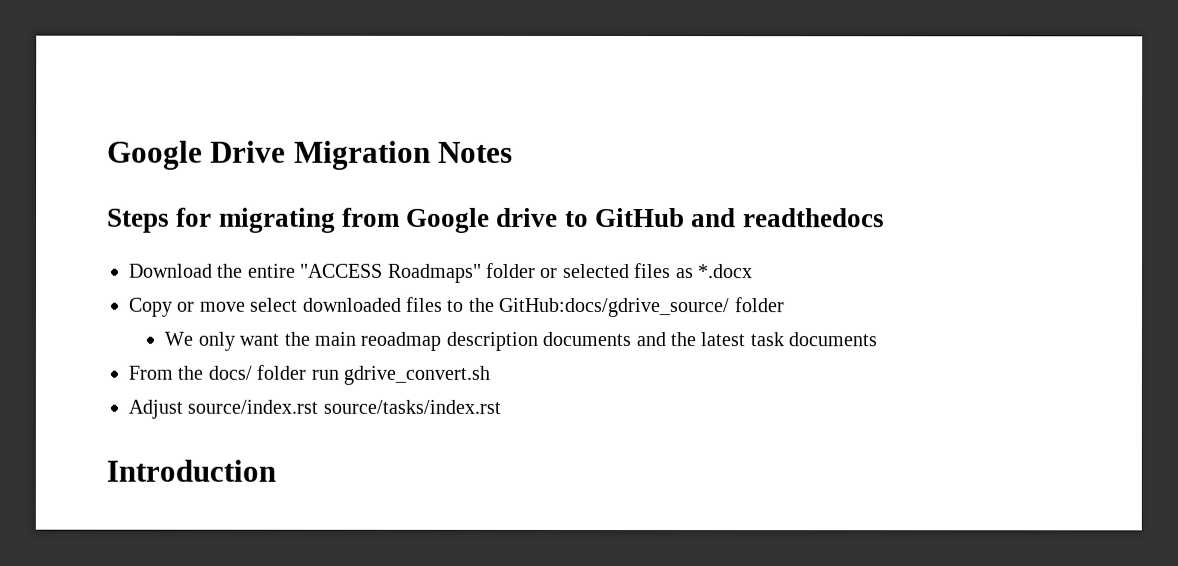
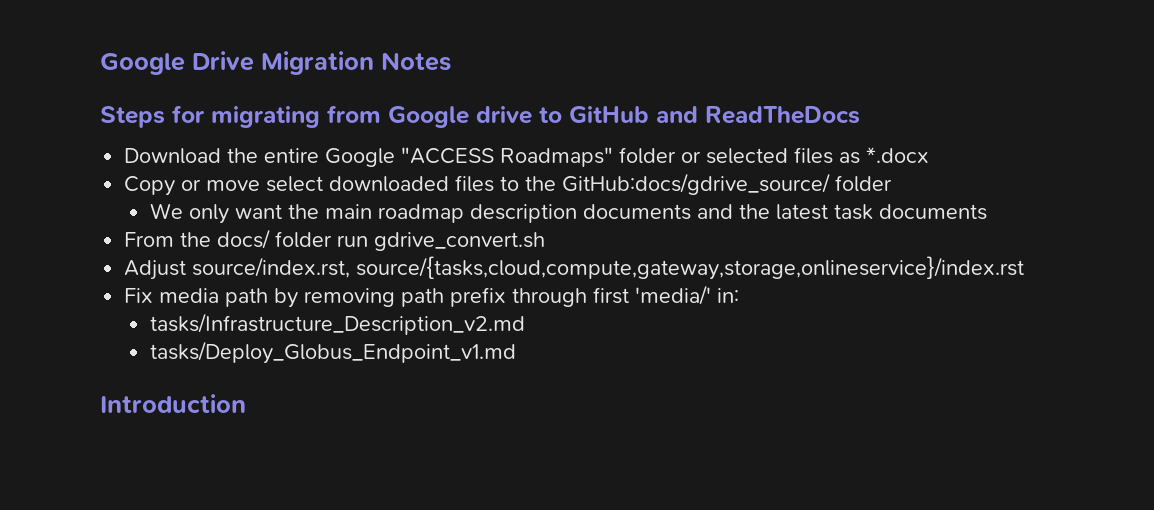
[742,208,885,228] readthedocs -> [705,106,860,124] ReadTheDocs
(296, 270) none -> [325,148,396,167] Google
[360,331,442,351] reoadmap -> [377,204,464,223] roadmap
[187,399,501,414] source/index.rst source/tasks/index.rst -> [192,256,1025,280] [124,285,740,308] [149,313,525,335] [149,341,516,364] source/index.rst, source/{tasks,cloud,compute,gateway,storage,onlineservice}/index.rst // Fix media path by removing path prefix through first 'media/' in: // tasks/Infrastructure_Description_v2.md // tasks/Deploy_Globus_Endpoint_v1.md

